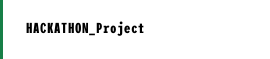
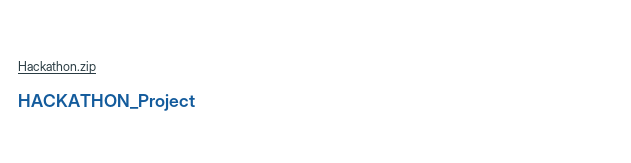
(26, 28) none -> [18,61,96,74] Hackathon.zip //

